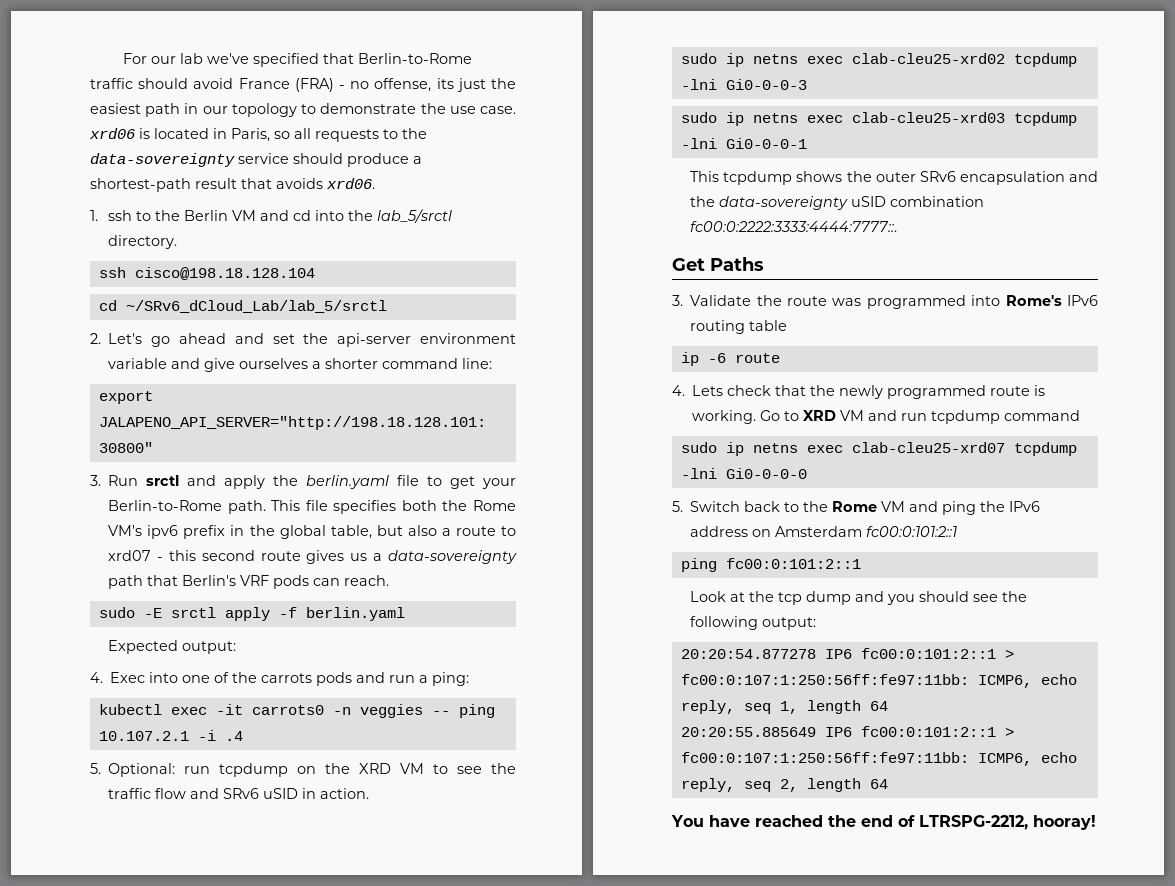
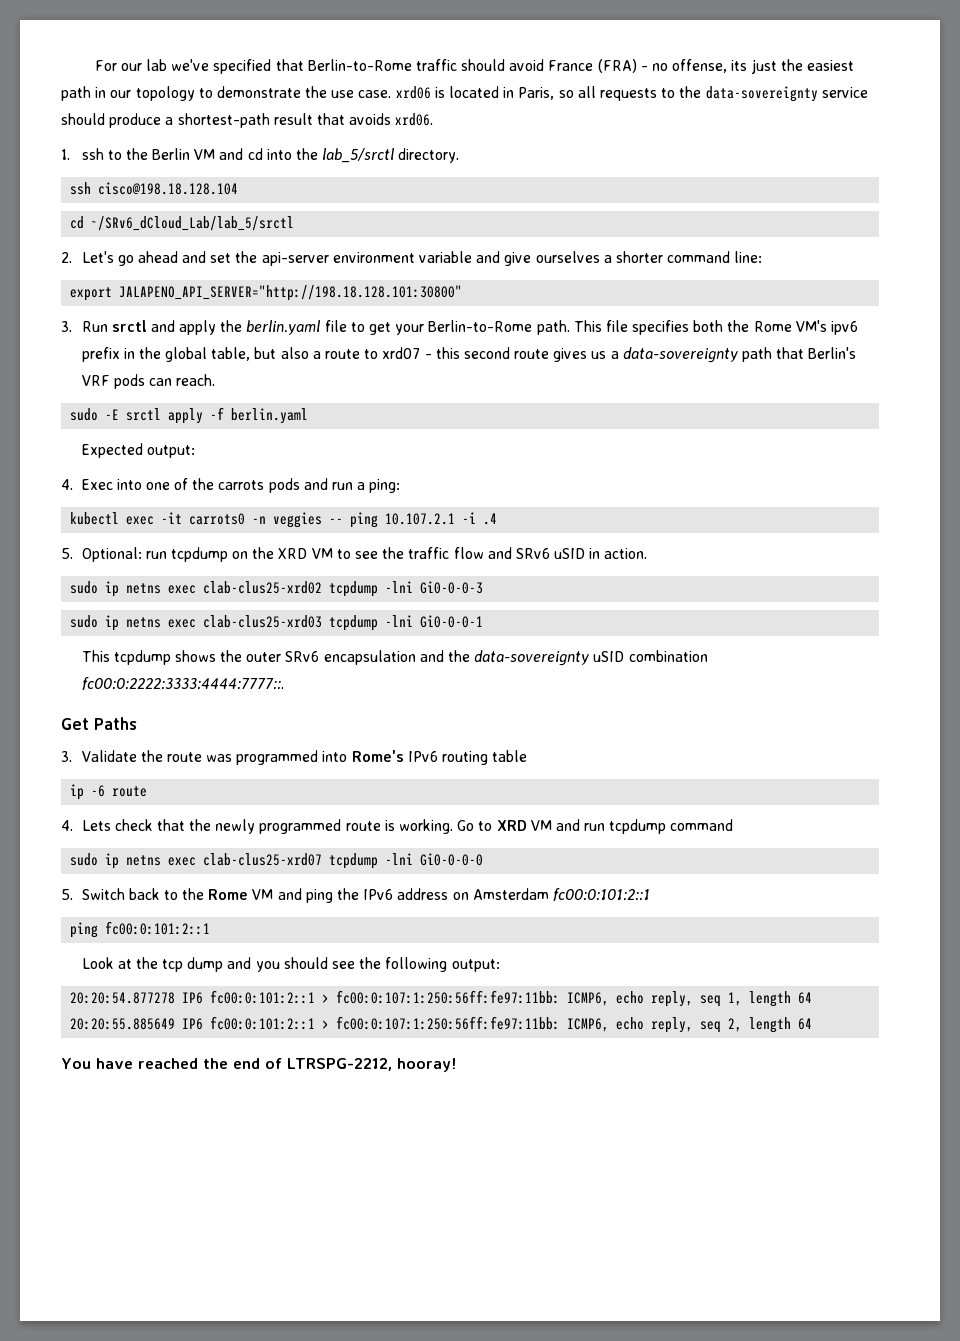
[851,53,1005,64] clab-cleu25-xrd02 -> [203,581,323,594] clab-clus25-xrd02
[851,112,1005,123] clab-cleu25-xrd03 -> [203,615,323,628] clab-clus25-xrd03
[851,442,1005,453] clab-cleu25-xrd07 -> [203,853,323,866] clab-clus25-xrd07

